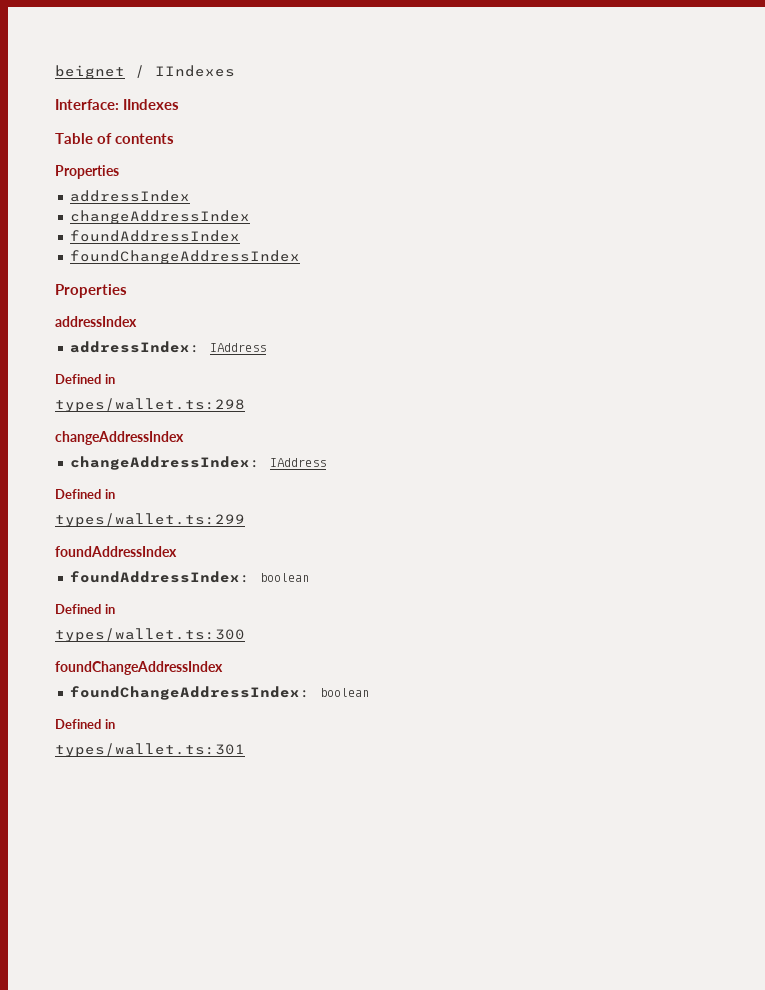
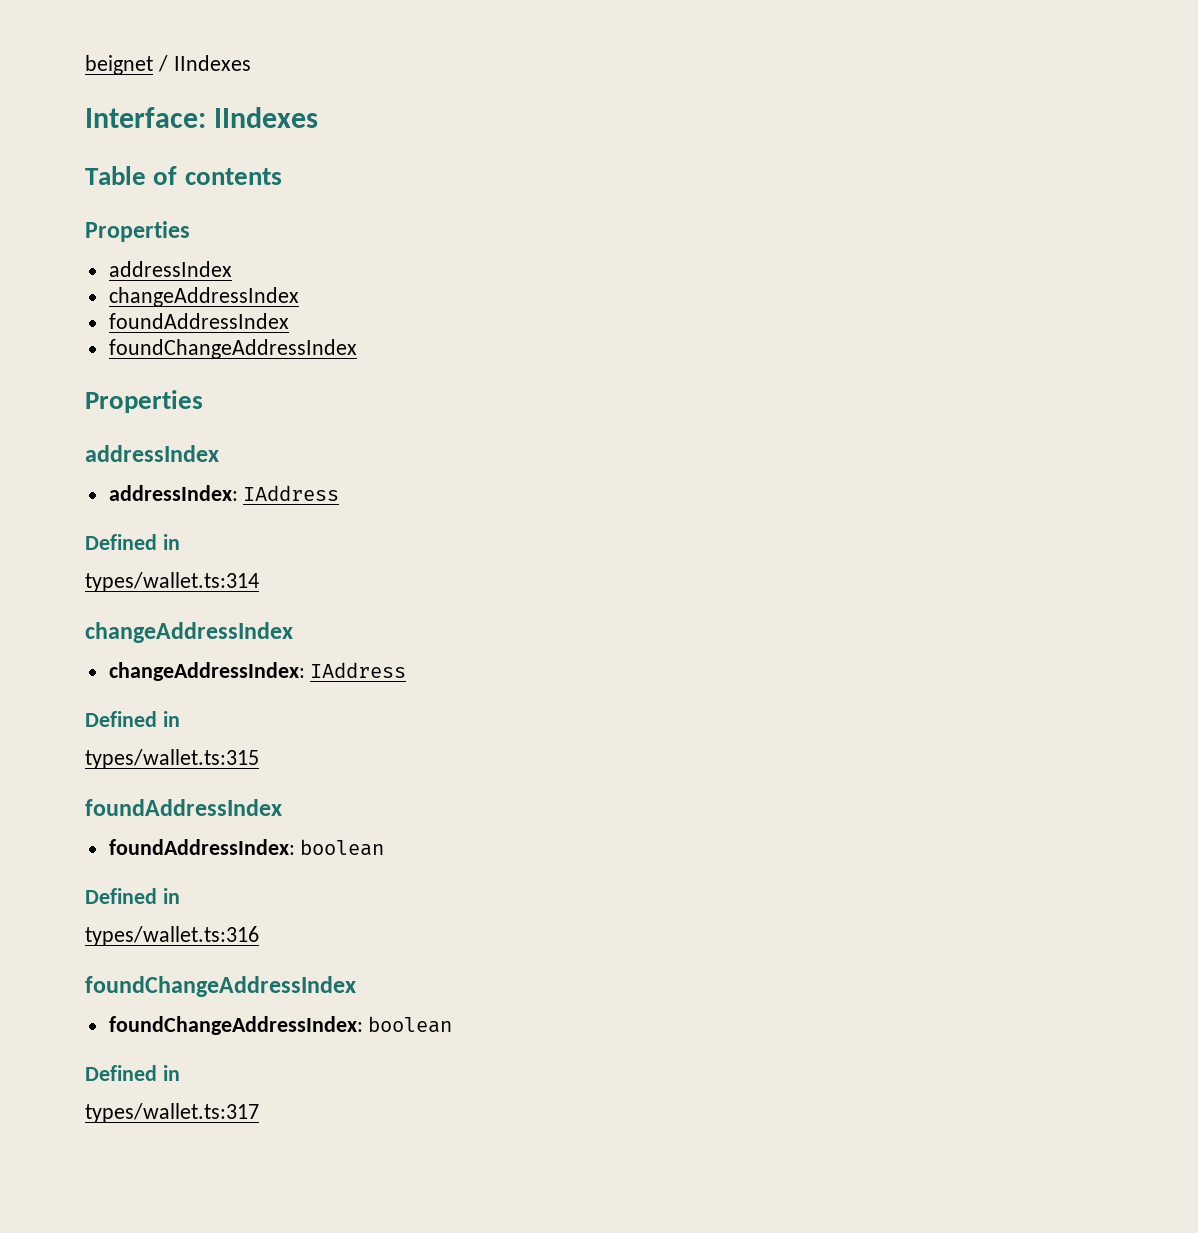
[55,398,245,412] types/wallet.ts:298 -> [85,572,259,592] types/wallet.ts:314
[55,513,245,527] types/wallet.ts:299 -> [85,749,259,769] types/wallet.ts:315
[55,628,245,642] types/wallet.ts:300 -> [85,926,259,946] types/wallet.ts:316
[55,743,245,757] types/wallet.ts:301 -> [85,1103,259,1123] types/wallet.ts:317

